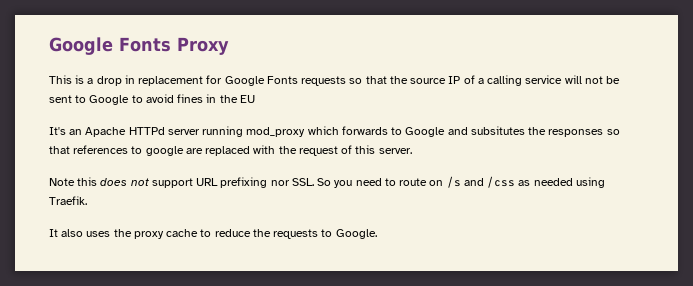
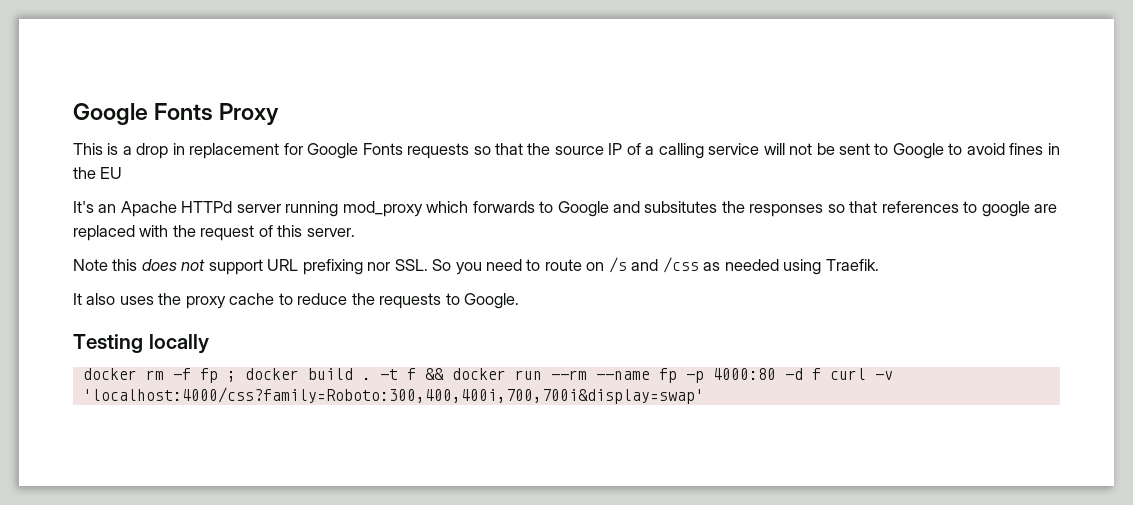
(377, 234) none -> [73,334,209,354] [82,368,893,383] [82,387,704,404] // Testing locally // docker rm -f fp ; docker build . -t f && docker run --rm --name fp -p 4000:80 -d f curl -v 'localhost:4000/css?family=Roboto:300,400,400i,700,700i&display=swap'

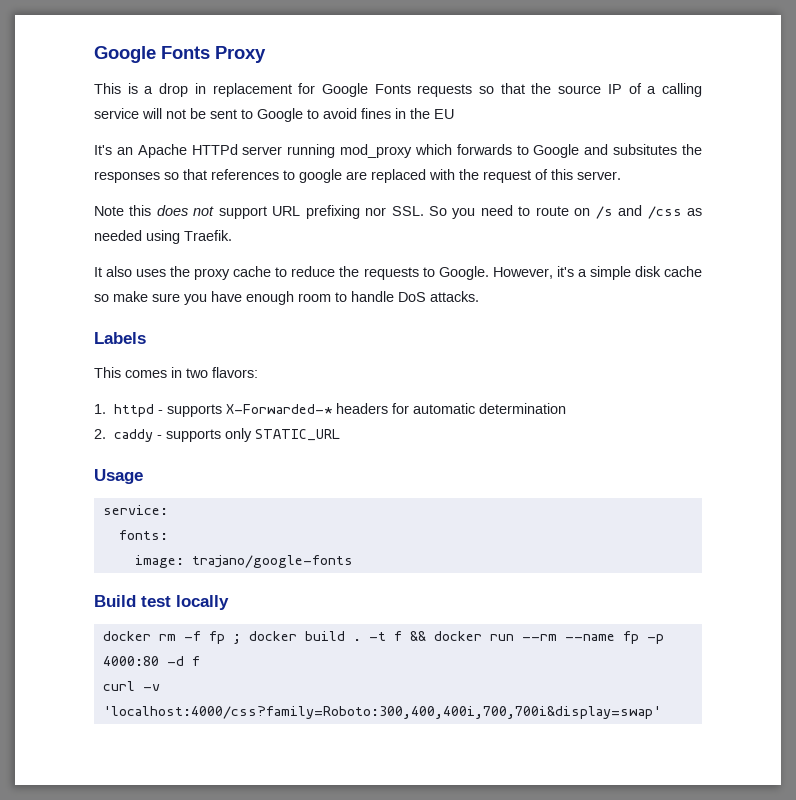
[73,334,143,353] // Testing -> [492,266,702,280] [94,291,479,305] [94,332,146,344] [94,367,258,378] [94,403,566,417] [94,428,340,442] [94,469,143,484] [102,505,168,515] [118,530,168,540] [134,555,353,568] [94,595,171,607] However, it's a simple disk cache so make sure you have enough room to handle DoS attacks. // Labels // This comes in two flavors: // 1. httpd - supports X-Forwarded-* headers for automatic determination // 2. caddy - supports only STATIC_URL // Usage // service: // fonts: // image: trajano/google-fonts // Build test
(821, 374) none -> (200, 661) //

